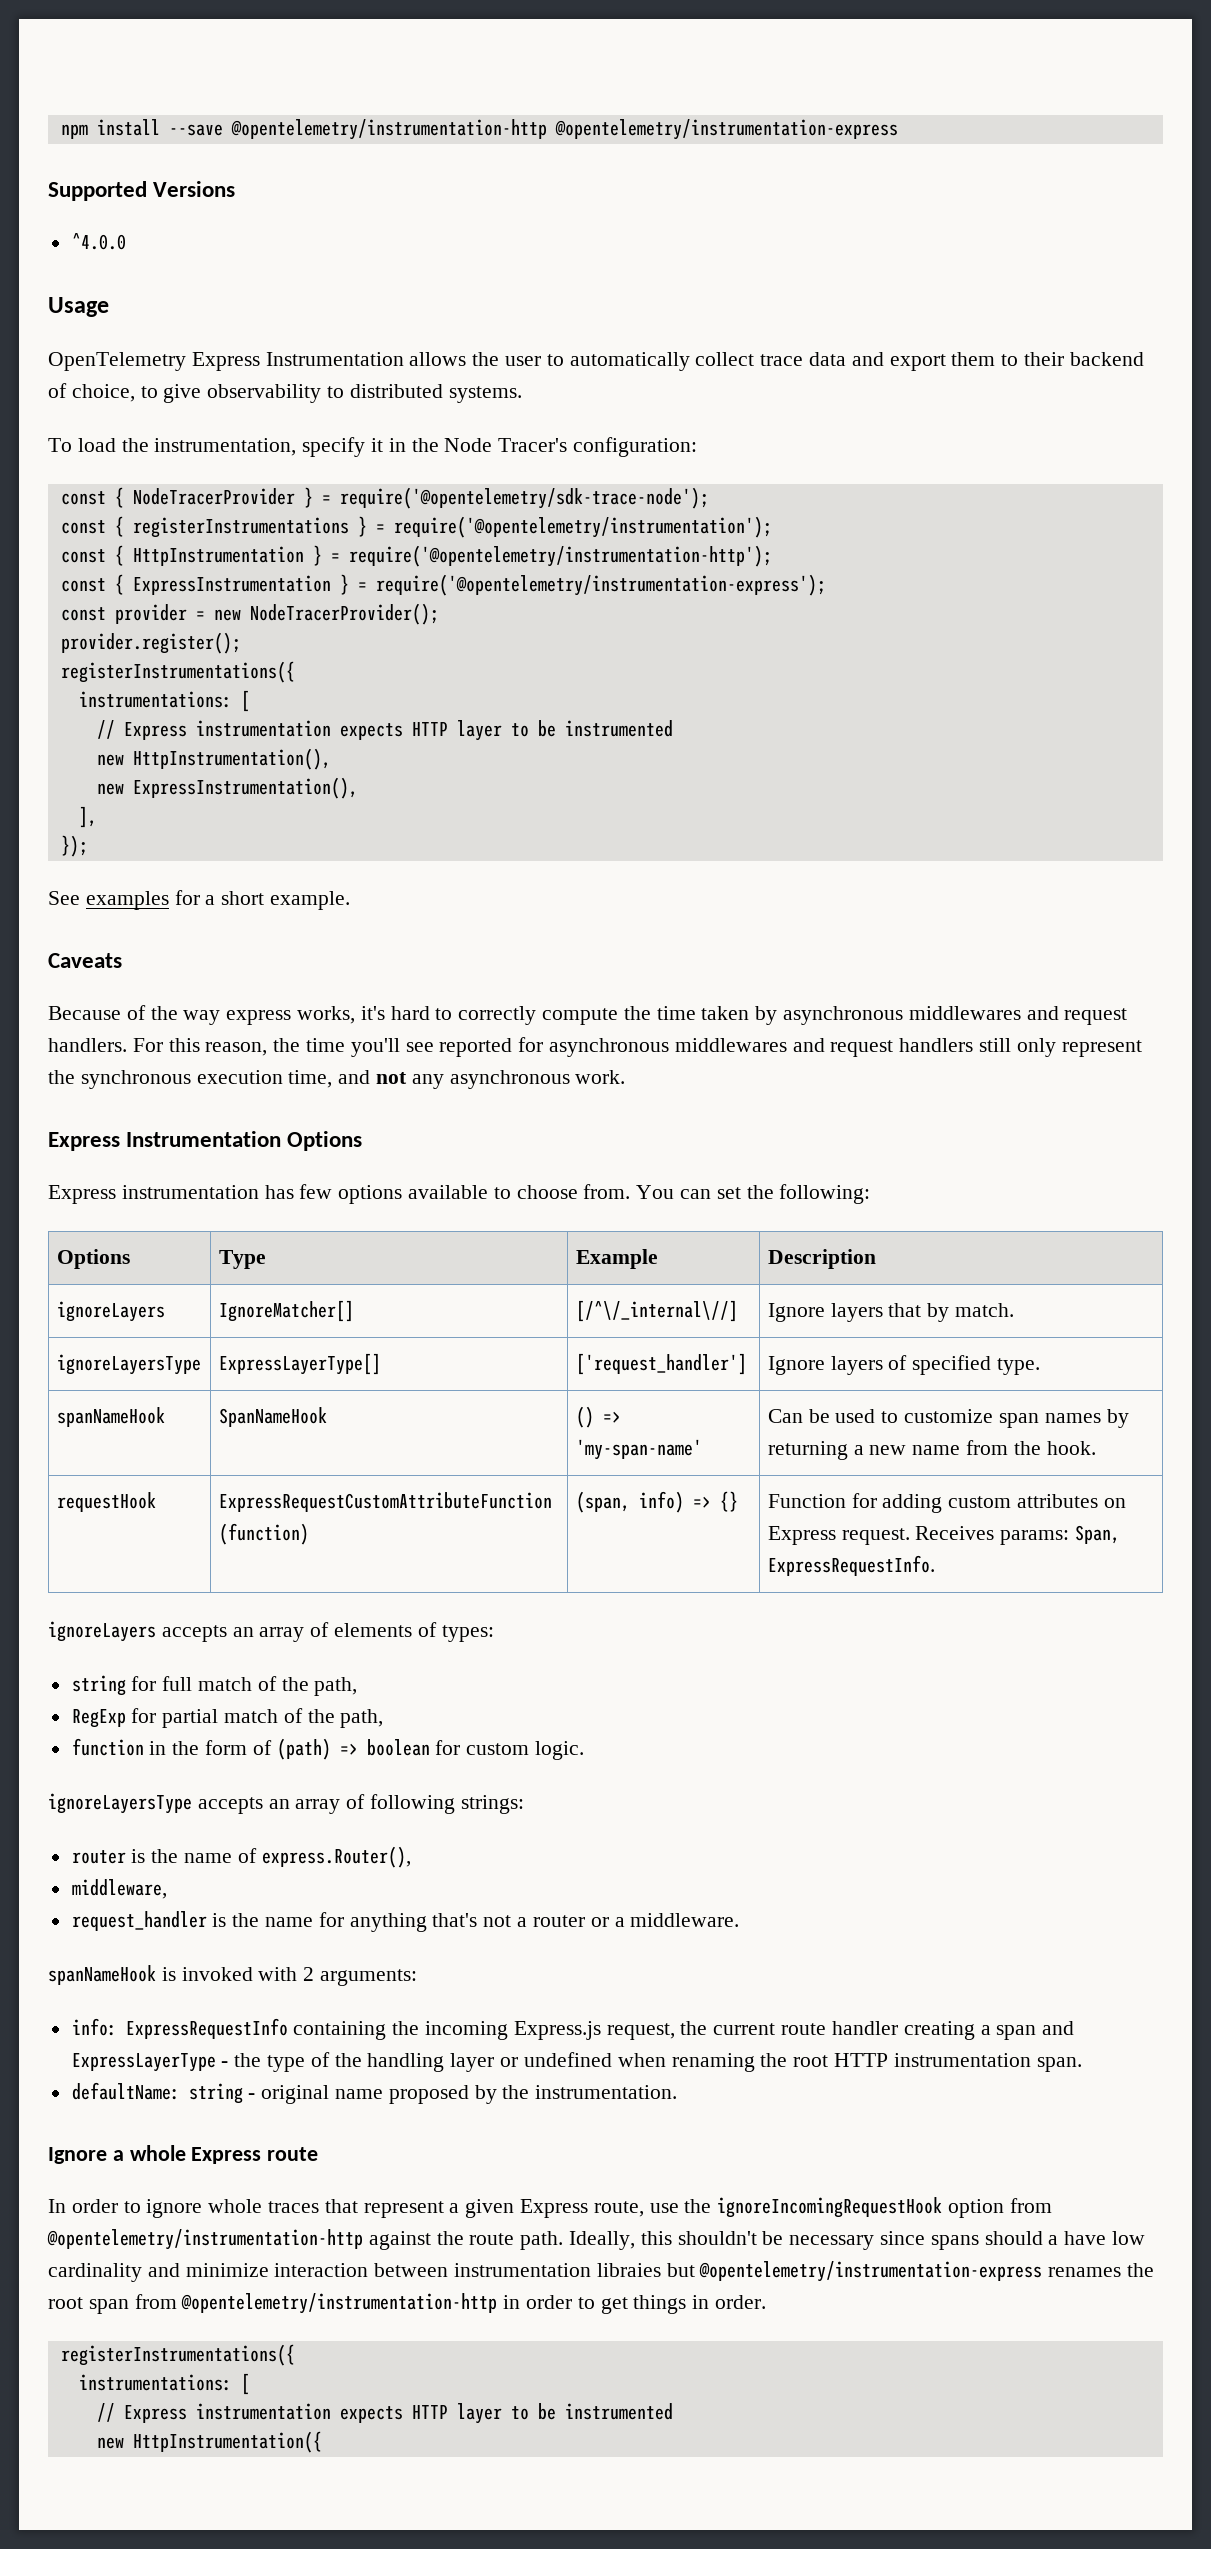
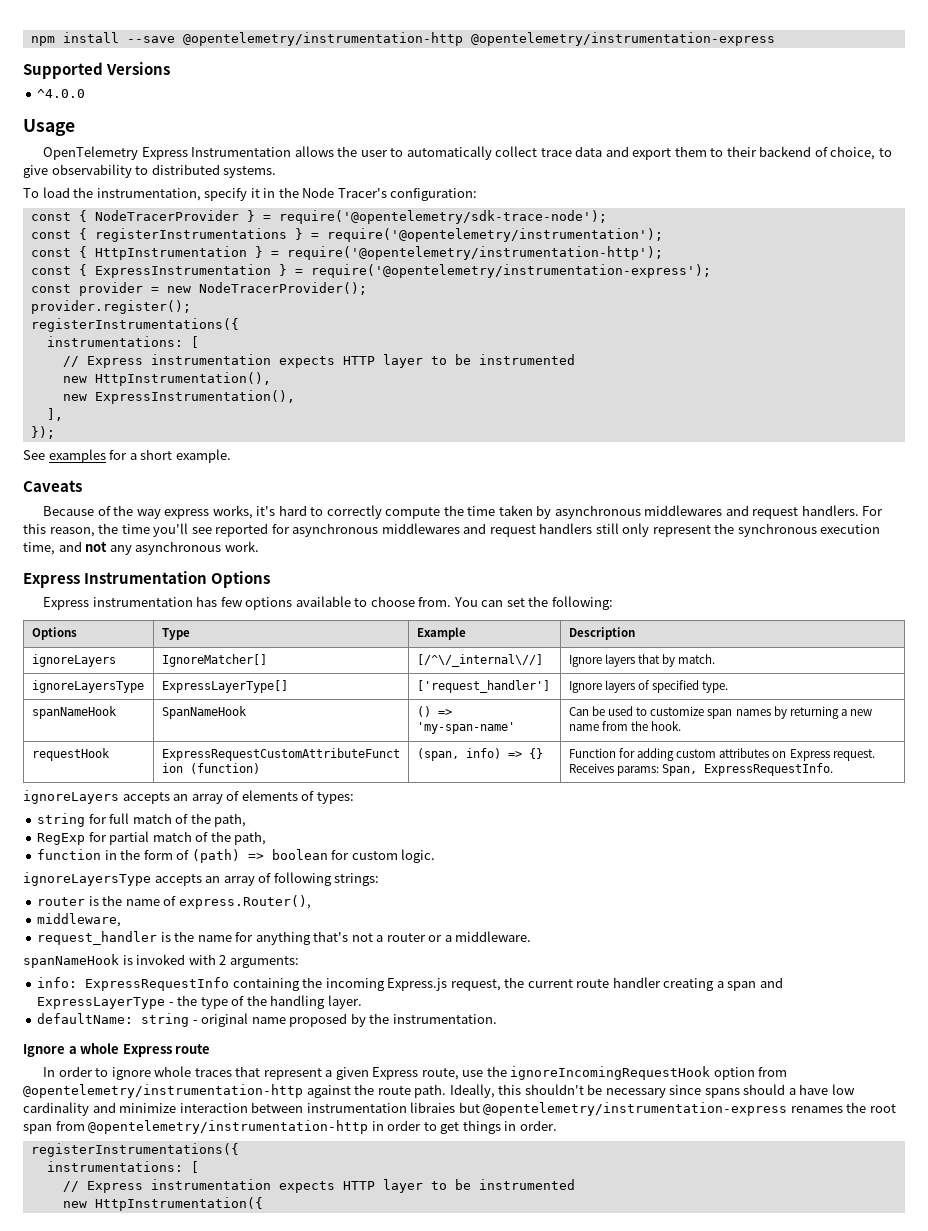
[450,2052,1082,2072] layer or undefined when renaming the root HTTP instrumentation span. -> [327,995,362,1009] layer.

